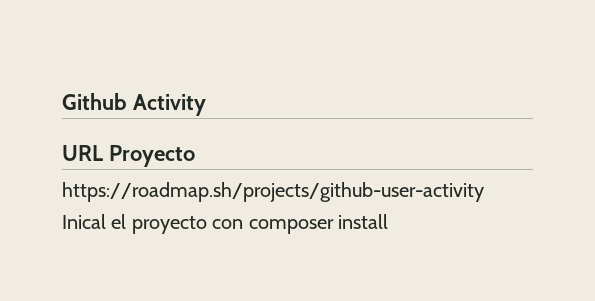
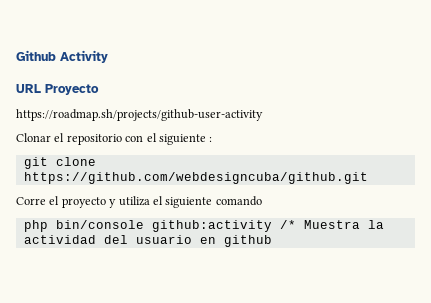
[62,214,388,234] Inical el proyecto con composer install -> [16,133,213,145] [23,157,96,169] [23,172,368,184] [16,196,262,208] [23,220,384,232] [23,235,272,247] Clonar el repositorio con el siguiente : // git clone https://github.com/webdesigncuba/github.git // Corre el proyecto y utiliza el siguiente comando // php bin/console github:activity /* Muestra la actividad del usuario en github

